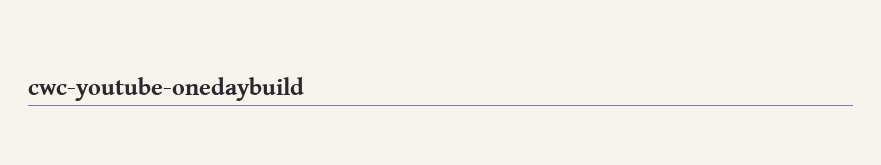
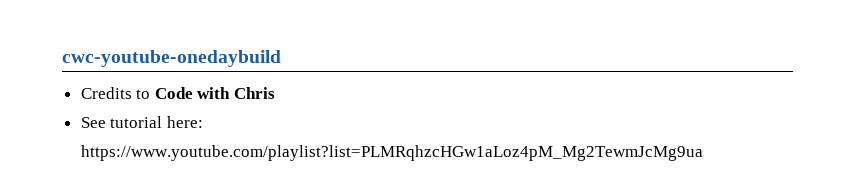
(304, 89) none -> [80,87,276,99] [80,116,203,128] [80,145,703,161] // Credits to Code with Chris // See tutorial here: https://www.youtube.com/playlist?list=PLMRqhzcHGw1aLoz4pM_Mg2TewmJcMg9ua

